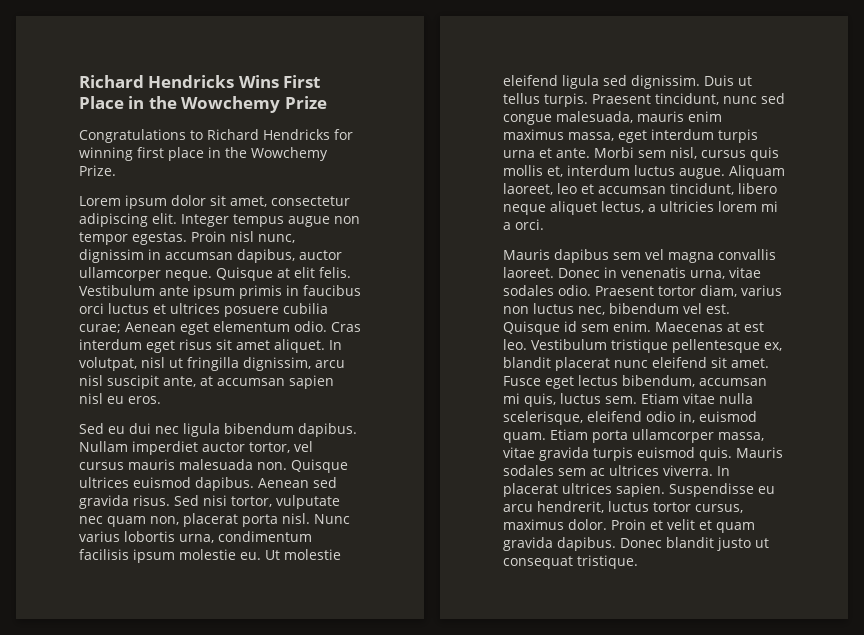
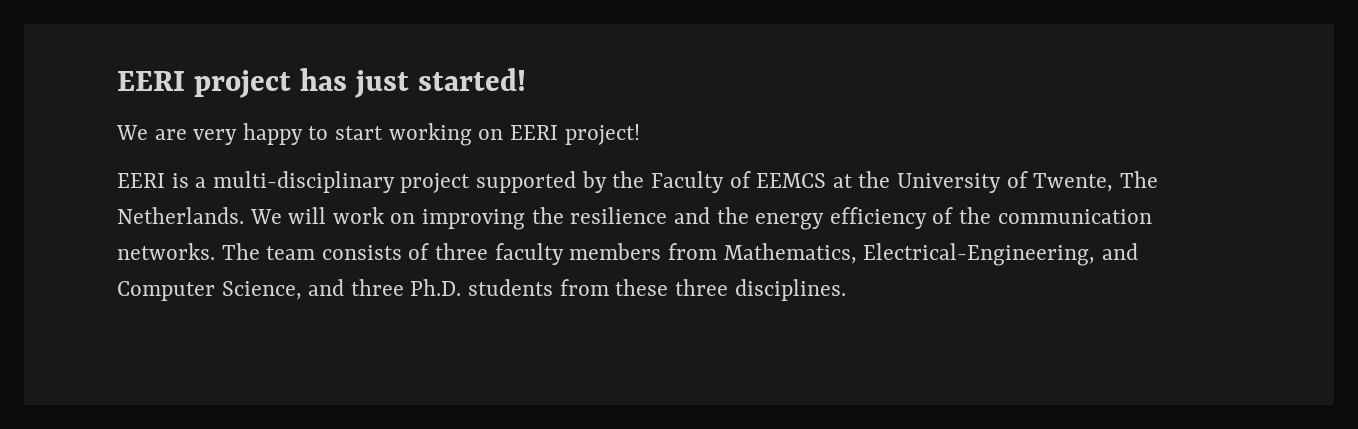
[79,75,321,88] [79,96,327,113] [79,129,353,143] [79,147,328,161] [79,165,116,176] [79,195,350,209] [79,213,360,227] [79,231,295,245] [79,249,342,263] [79,267,351,281] [79,285,361,299] [79,303,328,317] [79,321,361,335] [79,339,342,353] [79,357,345,371] [79,375,334,389] [79,393,161,404] [79,423,357,437] [79,441,313,455] [79,459,348,473] [79,477,337,491] [79,495,340,509] [79,513,350,527] [79,531,312,543] [79,549,341,563] [503,75,752,89] [503,93,785,107] [503,111,722,125] [503,129,758,143] [503,147,779,161] [503,165,785,179] [503,183,777,195] [503,201,778,215] [503,219,544,230] [503,249,776,263] [503,267,761,279] [503,285,782,297] [503,303,730,315] [503,321,764,335] [503,339,782,353] [503,357,769,371] [503,375,767,389] [503,393,753,407] [503,411,757,425] [503,429,764,443] [503,447,783,461] [503,465,730,476] [503,483,775,497] [503,501,743,513] [503,519,755,533] [503,537,769,551] [503,555,638,569] Richard Hendricks Wins First Place in the Wowchemy Prize // Congratulations to Richard Hendricks for winning first place in the Wowchemy Prize. // Lorem ipsum dolor sit amet, consectetur adipiscing elit. Integer tempus augue non tempor egestas. Proin nisl nunc, dignissim in accumsan dapibus, auctor ullamcorper neque. Quisque at elit felis. Vestibulum ante ipsum primis in faucibus orci luctus et ultrices posuere cubilia curae; Aenean eget elementum odio. Cras interdum eget risus sit amet aliquet. In volutpat, nisl ut fringilla dignissim, arcu nisl suscipit ante, at accumsan sapien nisl eu eros. // Sed eu dui nec ligula bibendum dapibus. Nullam imperdiet auctor tortor, vel cursus mauris malesuada non. Quisque ultrices euismod dapibus. Aenean sed gravida risus. Sed nisi tortor, vulputate nec quam non, placerat porta nisl. Nunc varius lobortis urna, condimentum facilisis ipsum molestie eu. Ut molestie eleifend ligula sed dignissim. Duis ut tellus turpis. Praesent tincidunt, nunc sed congue malesuada, mauris enim maximus massa, eget interdum turpis urna et ante. Morbi sem nisl, cursus quis mollis et, interdum luctus augue. Aliquam laoreet, leo et accumsan tincidunt, libero neque aliquet lectus, a ultricies lorem mi a orci. // Mauris dapibus sem vel magna convallis laoreet. Donec in venenatis urna, vitae sodales odio. Praesent tortor diam, varius non luctus nec, bibendum vel est. Quisque id sem enim. Maecenas at est leo. Vestibulum tristique pellentesque ex, blandit placerat nunc eleifend sit amet. Fusce eget lectus bibendum, accumsan mi quis, luctus sem. Etiam vitae nulla scelerisque, eleifend odio in, euismod quam. Etiam porta ullamcorper massa, vitae gravida turpis euismod quis. Mauris sodales sem ac ultrices viverra. In placerat ultrices sapien. Suspendisse eu arcu hendrerit, luctus tortor cursus, maximus dolor. Proin et velit et quam gravida dapibus. Donec blandit justo ut consequat tristique. -> [117,68,527,98] [116,123,640,146] [117,171,1158,193] [117,207,1152,230] [117,243,1138,266] [117,279,846,301] EERI project has just started! // We are very happy to start working on EERI project! // EERI is a multi-disciplinary project supported by the Faculty of EEMCS at the University of Twente, The Netherlands. We will work on improving the resilience and the energy efficiency of the communication networks. The team consists of three faculty members from Mathematics, Electrical-Engineering, and Computer Science, and three Ph.D. students from these three disciplines.

